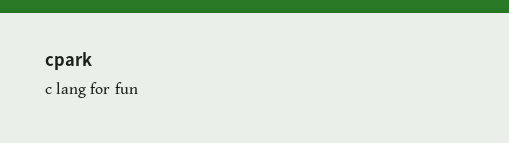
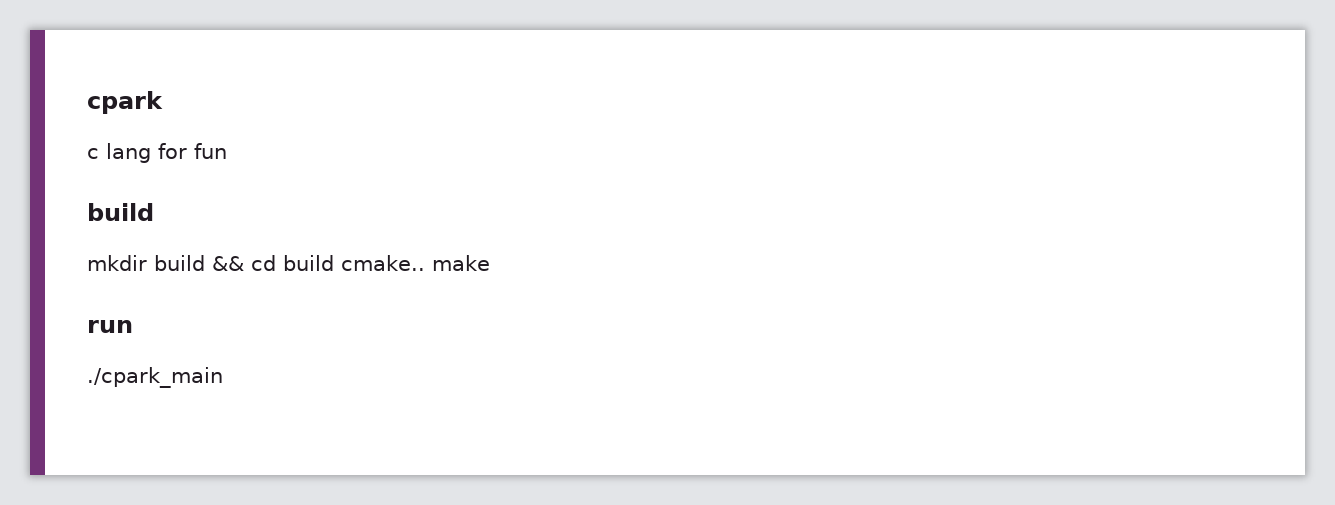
(138, 88) none -> [87,203,154,221] [87,255,490,271] [87,320,133,333] [87,367,223,388] // build // mkdir build && cd build cmake.. make // run // ./cpark_main

